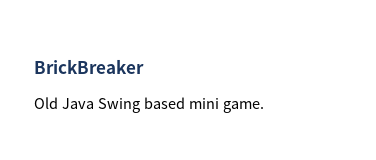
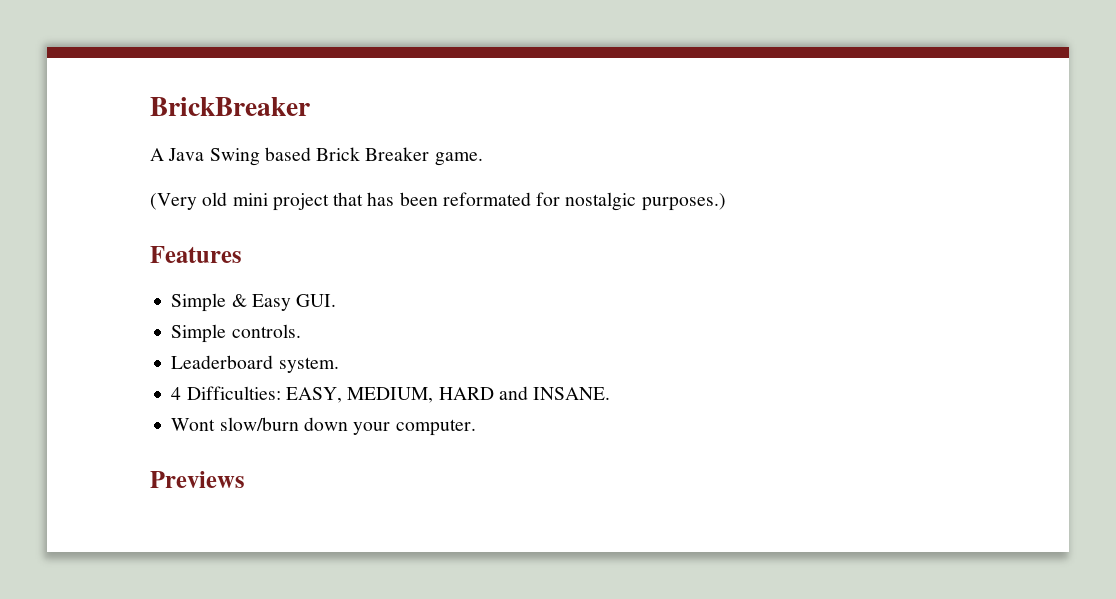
[34,97,58,109] Old -> [150,148,164,161] A
[188,98,264,113] mini game. -> [316,147,483,166] [150,192,726,211] [150,246,242,263] [171,293,337,312] [171,324,301,343] [171,355,339,373] [171,386,611,403] [171,417,476,436] [150,471,245,488] Brick Breaker game. // (Very old mini project that has been reformated for nostalgic purposes.) // Features // Simple & Easy GUI. // Simple controls. // Leaderboard system. // 4 Difficulties: EASY, MEDIUM, HARD and INSANE. // Wont slow/burn down your computer. // Previews

